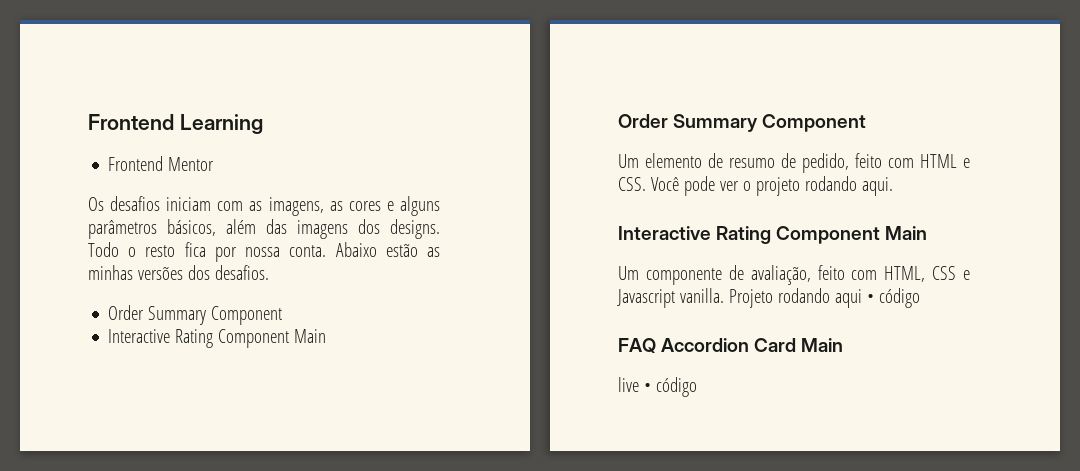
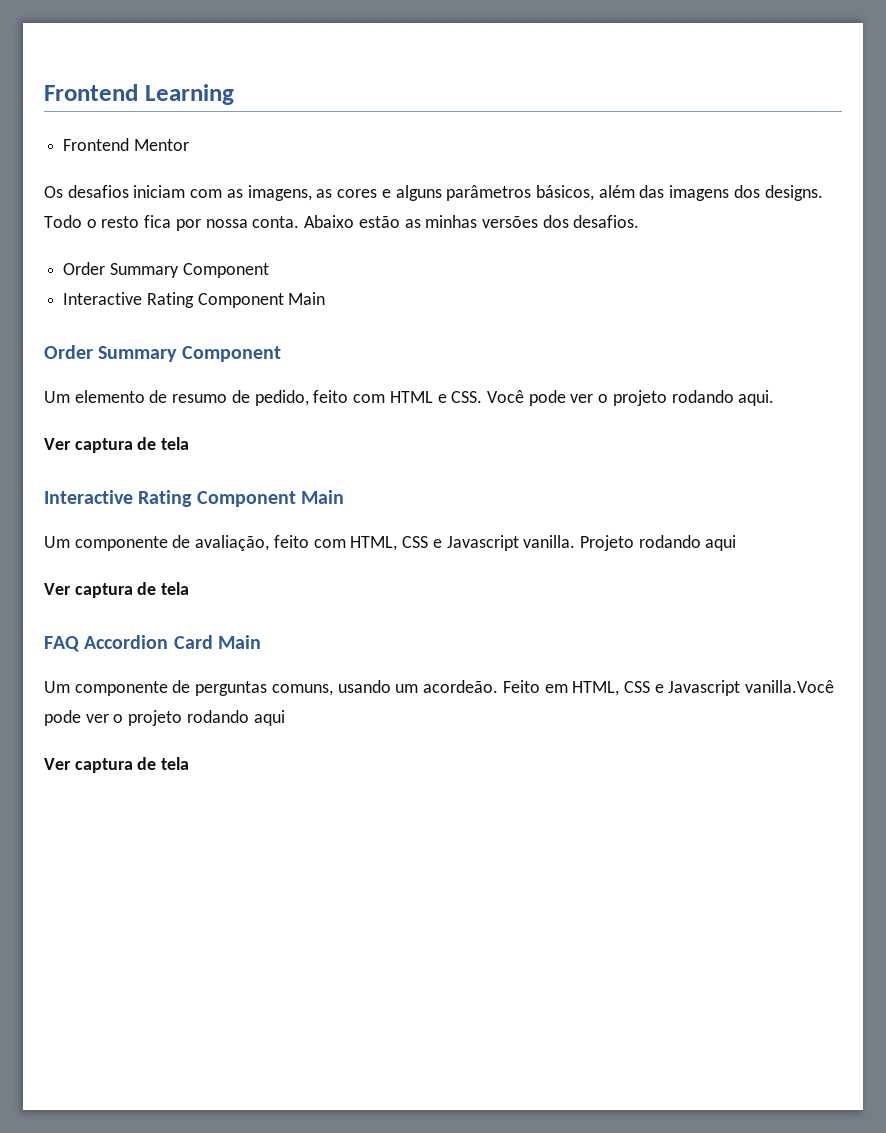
(893, 186) none -> [44,437,190,453] // Ver captura de tela
[866,288,920,308] • código -> [44,582,190,598] // Ver captura de tela
[618,377,697,397] live • código -> [44,680,835,696] [44,710,285,726] [44,757,190,773] Um componente de perguntas comuns, usando um acordeão. Feito em HTML, CSS e Javascript vanilla.Você pode ver o projeto rodando aqui // Ver captura de tela

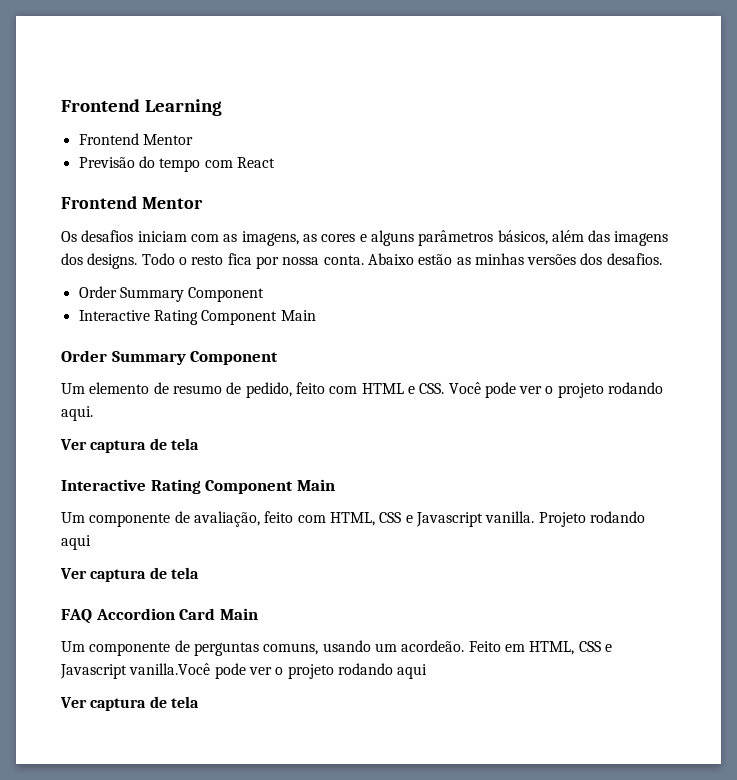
(189, 145) none -> [78,156,275,172] [61,196,203,209] // Previsão do tempo com React // Frontend Mentor

